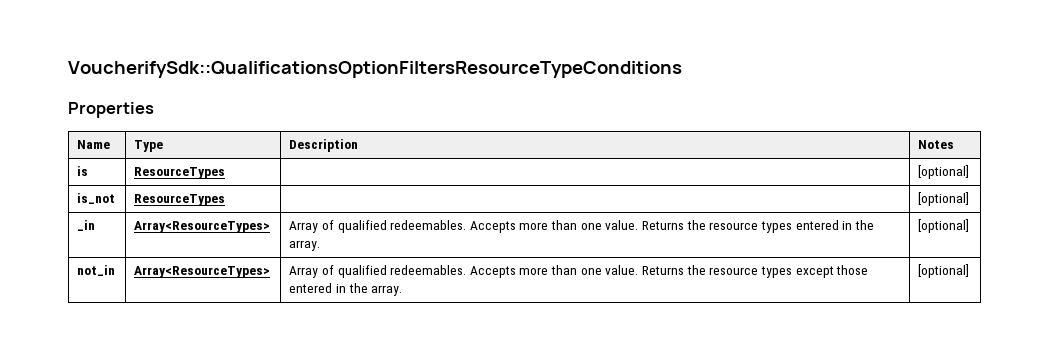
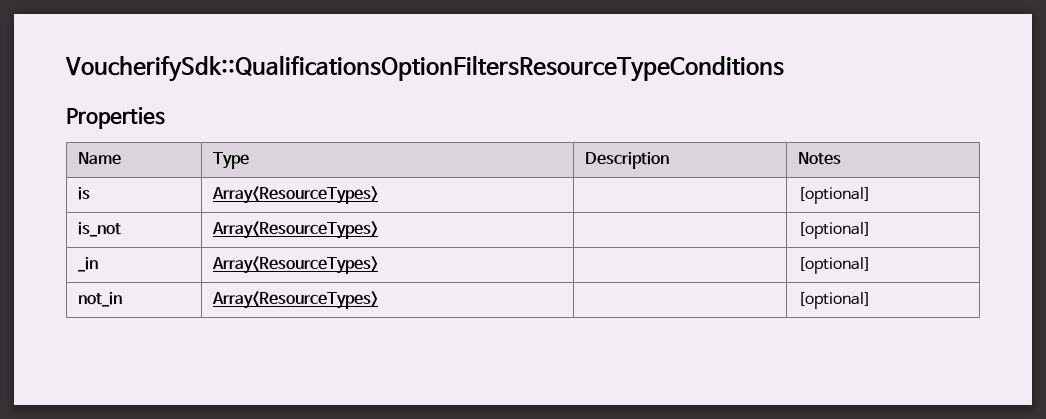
[134,167,226,179] ResourceTypes -> [212,186,379,204] Array<ResourceTypes>
[134,194,226,206] ResourceTypes -> [212,221,379,239] Array<ResourceTypes>
[289,220,874,233] [289,240,321,251] [918,219,970,233] [77,265,116,276] [134,266,271,278] [289,265,869,278] [289,283,403,296] Array of qualified redeemables. Accepts more than one value. Returns the resource types entered in the array. | [optional] // not_in | Array<ResourceTypes> | Array of qualified redeemables. Accepts more than one value. Returns the resource types except those entered in the array. -> [798,257,872,274] [78,292,123,307] [212,291,379,309] | [optional] // not_in | Array<ResourceTypes> |

